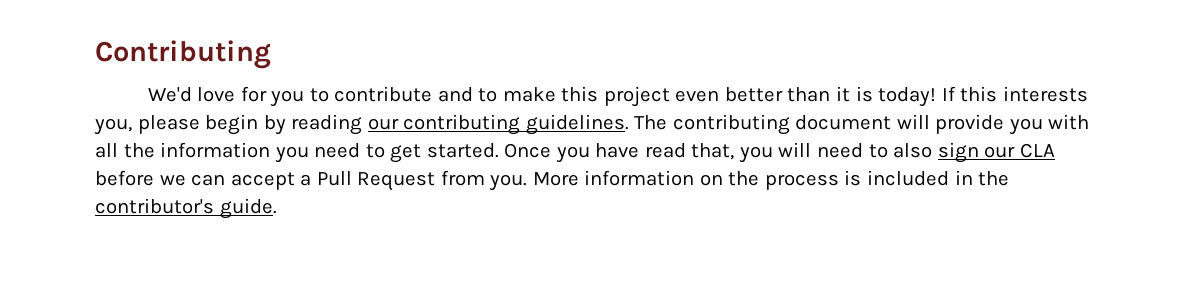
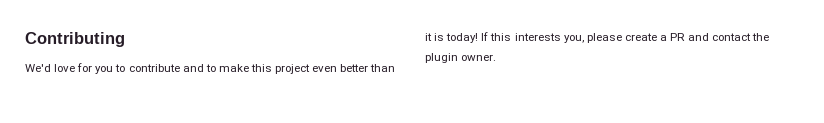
[205,114,1090,135] [95,142,1055,163] [95,170,1010,191] [95,198,277,219] begin by reading our contributing guidelines. The contributing document will provide you with all the information you need to get started. Once you have read that, you will need to also sign our CLA before we can accept a Pull Request from you. More information on the process is included in the contributor's guide. -> [624,33,770,41] [425,53,497,63] create a PR and contact the plugin owner.

